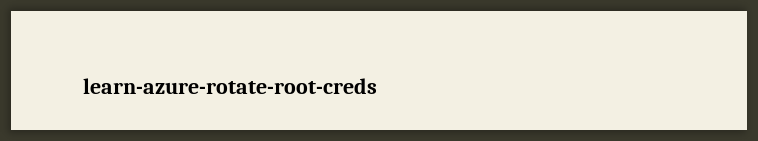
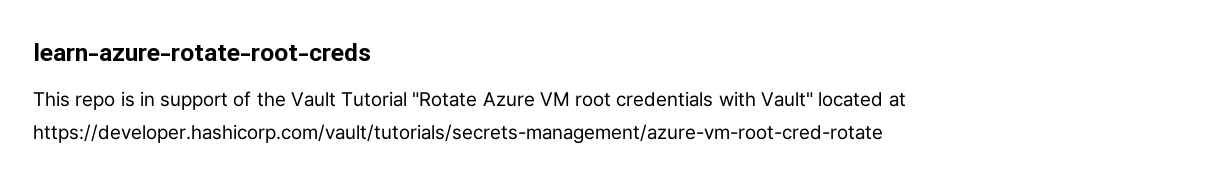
(377, 86) none -> [33,91,906,110] [33,124,883,144] // This repo is in support of the Vault Tutorial "Rotate Azure VM root credentials with Vault" located at https://developer.hashicorp.com/vault/tutorials/secrets-management/azure-vm-root-cred-rotate

